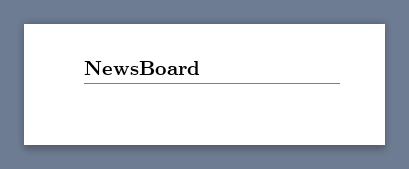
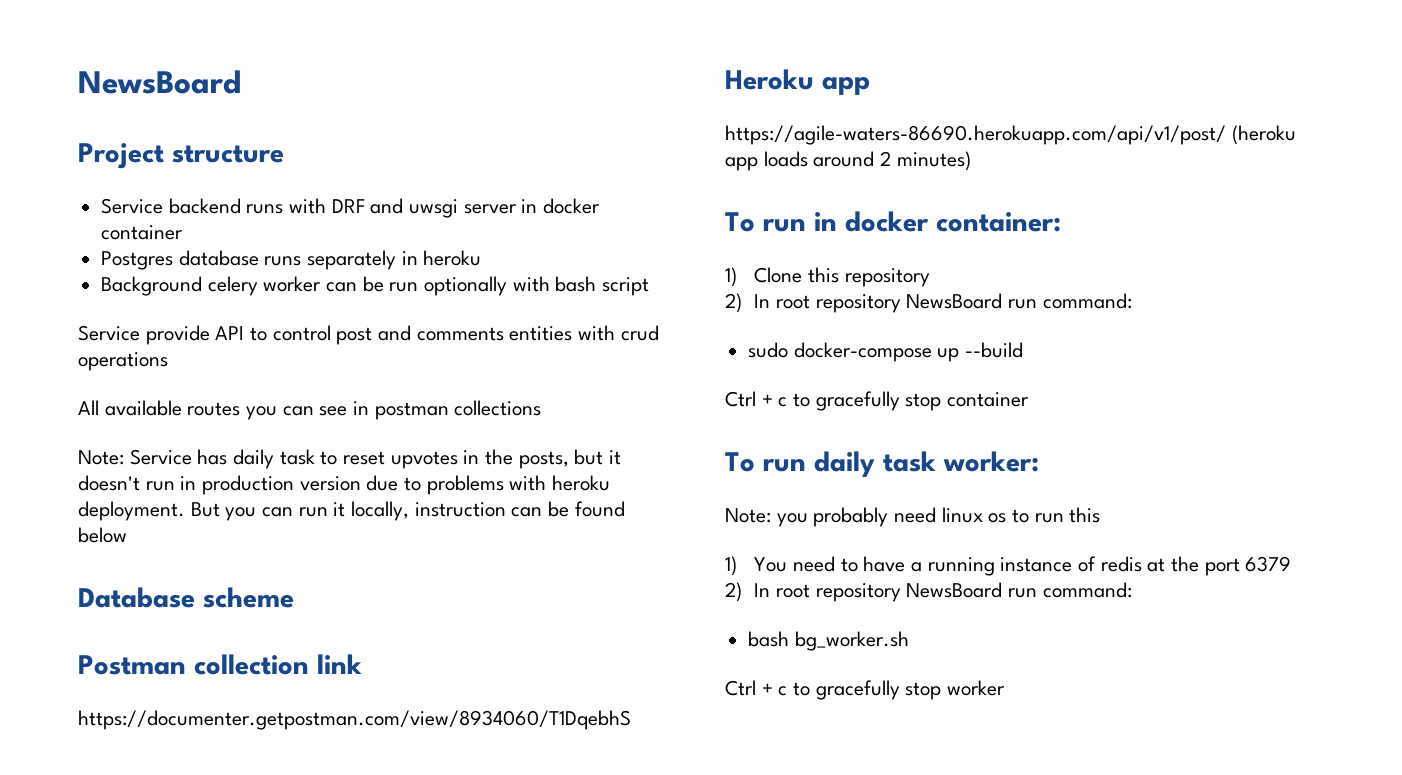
[84,61,200,75] NewsBoard -> [78,70,241,94] [78,143,284,169] [101,198,601,218] [101,225,184,240] [101,250,482,270] [101,276,650,296] [78,325,659,345] [78,352,168,371] [78,400,542,420] [78,449,622,469] [78,475,611,495] [78,501,625,521] [78,527,127,543] [78,587,294,608] [78,654,362,675] [78,710,631,730] [725,69,870,95] [725,125,1296,145] [725,151,971,171] [725,211,1061,232] [725,267,930,287] [725,293,1132,313] [748,342,1024,362] [725,391,1030,411] [725,451,1039,477] [725,507,1101,527] [725,556,1292,576] [725,582,1132,602] [748,631,909,651] [725,680,1006,700] NewsBoard // Project structure // Service backend runs with DRF and uwsgi server in docker container // Postgres database runs separately in heroku // Background celery worker can be run optionally with bash script // Service provide API to control post and comments entities with crud operations // All available routes you can see in postman collections // Note: Service has daily task to reset upvotes in the posts, but it doesn't run in production version due to problems with heroku deployment. But you can run it locally, instruction can be found below // Database scheme // Postman collection link // https://documenter.getpostman.com/view/8934060/T1DqebhS // Heroku app // https://agile-waters-86690.herokuapp.com/api/v1/post/ (heroku app loads around 2 minutes) // To run in docker container: // 1) Clone this repository // 2) In root repository NewsBoard run command: // sudo docker-compose up --build // Ctrl + c to gracefully stop container // To run daily task worker: // Note: you probably need linux os to run this // 1) You need to have a running instance of redis at the port 6379 // 2) In root repository NewsBoard run command: // bash bg_worker.sh // Ctrl + c to gracefully stop worker

